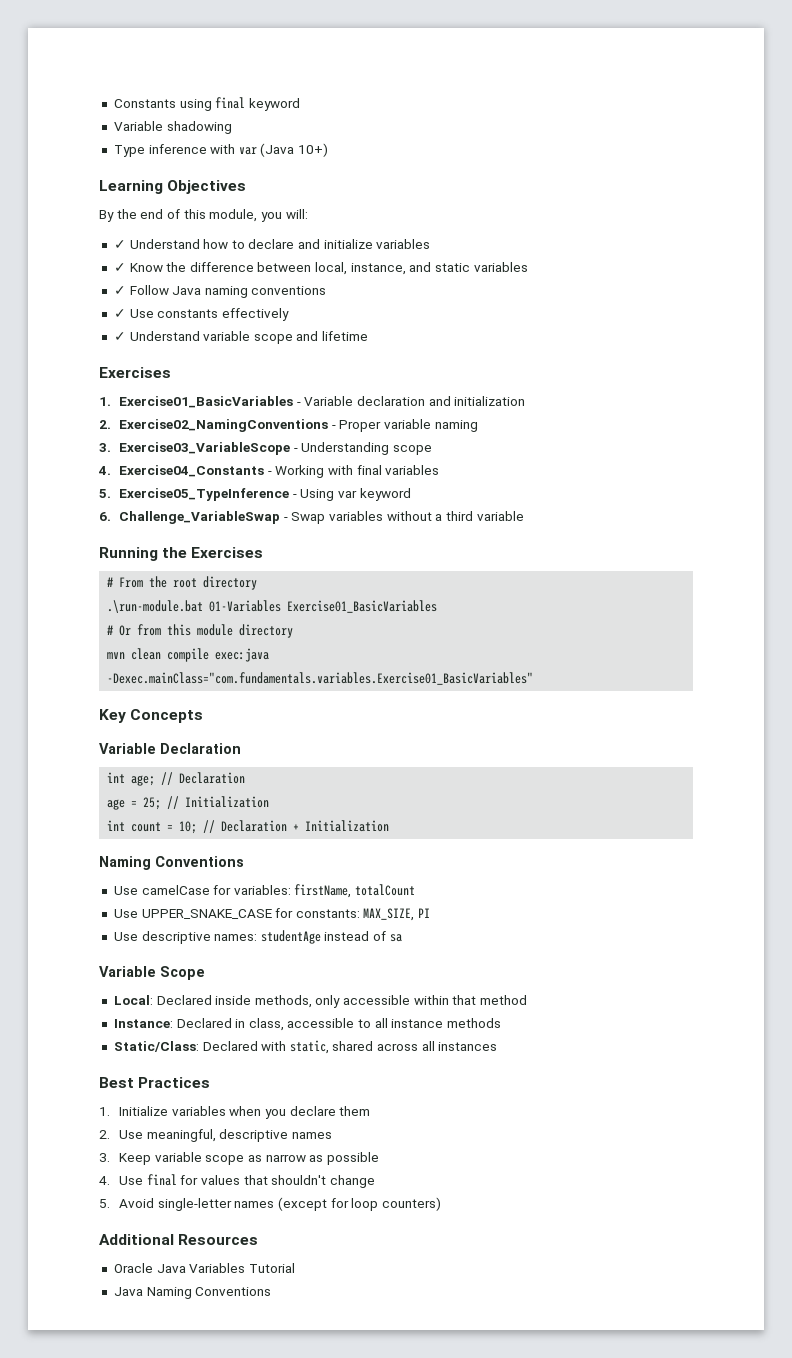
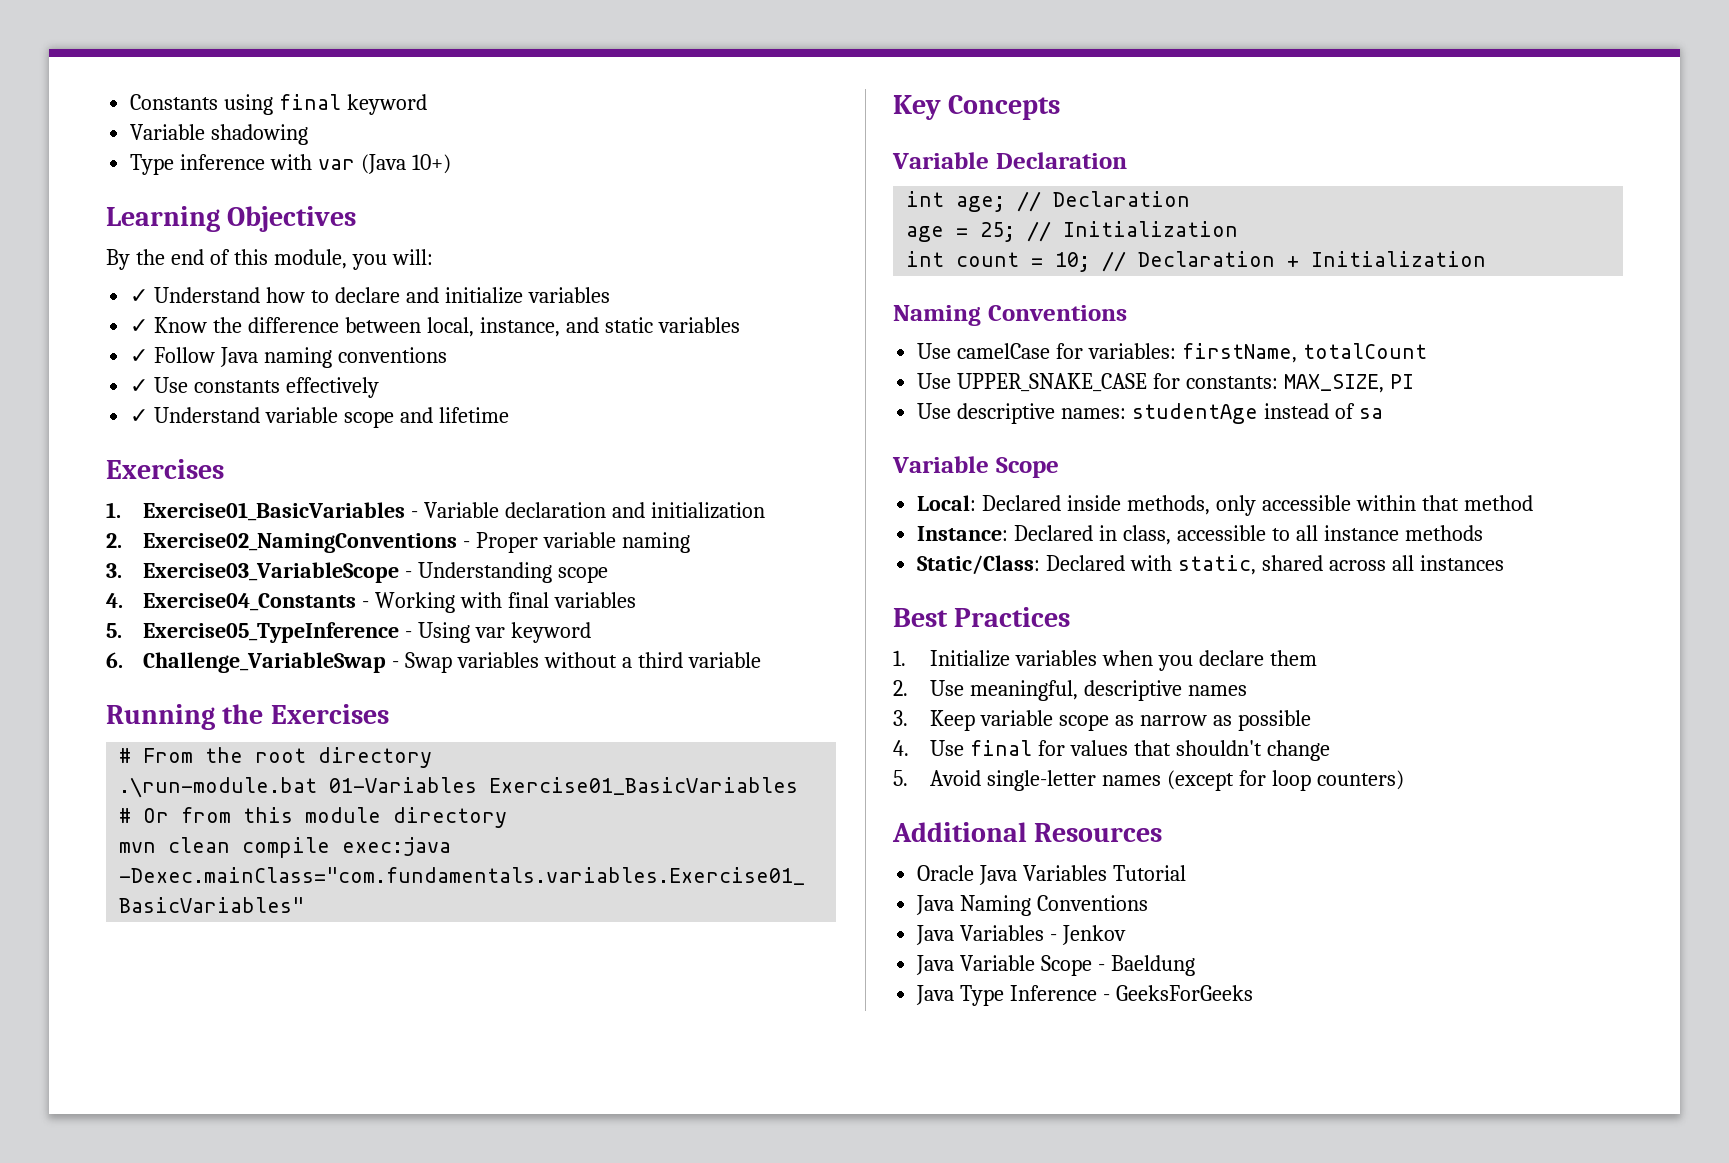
(272, 1291) none -> [916,925,1127,945] [916,955,1195,976] [916,985,1253,1006] // Java Variables - Jenkov // Java Variable Scope - Baeldung // Java Type Inference - GeeksForGeeks

